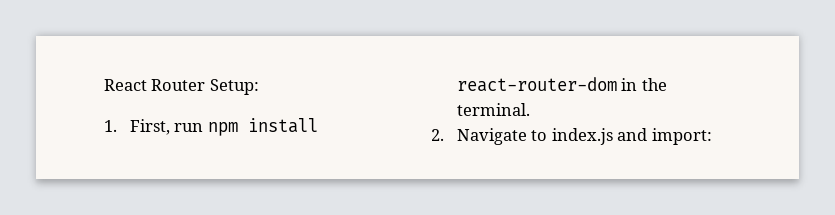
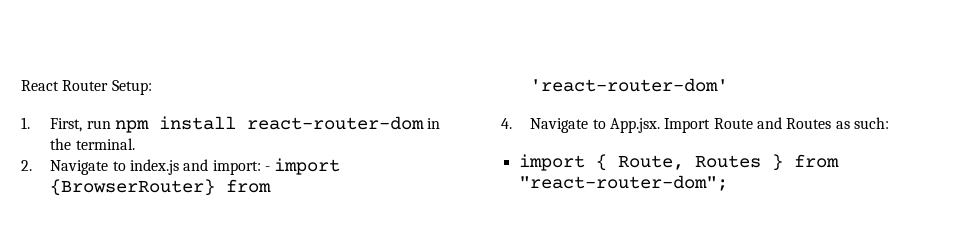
(712, 136) none -> [265,158,341,175] [50,179,272,196] [530,78,729,92] [501,117,889,133] [518,154,839,171] [518,175,728,191] - import {BrowserRouter} from 'react-router-dom' // 4. Navigate to App.jsx. Import Route and Routes as such: // import { Route, Routes } from "react-router-dom";

